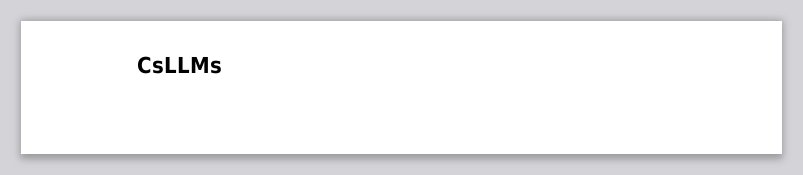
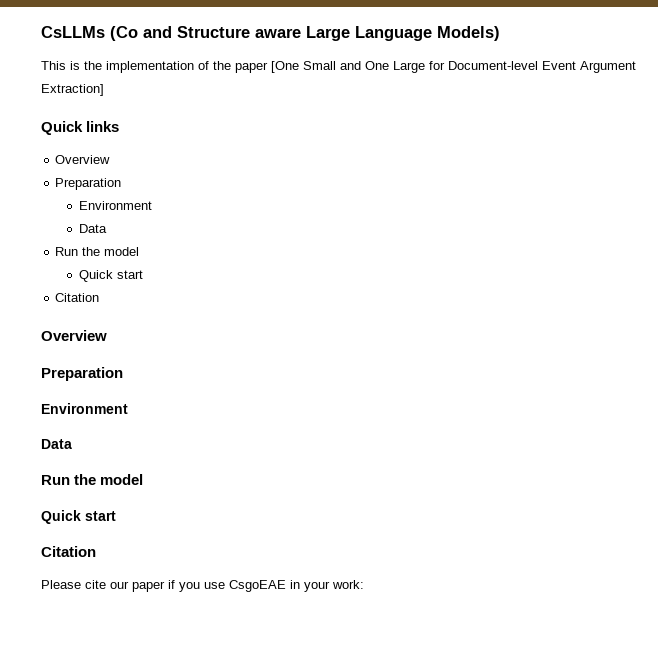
(222, 65) none -> [110,26,500,41] [41,61,636,73] [41,84,104,96] [41,121,120,135] [55,155,111,164] [55,178,122,190] [79,201,153,210] [79,224,108,233] [55,247,140,256] [79,270,144,282] [55,293,100,302] [41,330,107,341] [41,367,123,381] [41,403,128,414] [41,439,72,449] [41,474,144,485] [41,510,116,524] [41,546,96,557] [41,580,364,592] (Co and Structure aware Large Language Models) // This is the implementation of the paper [One Small and One Large for Document-level Event Argument Extraction] // Quick links // Overview // Preparation // Environment // Data // Run the model // Quick start // Citation // Overview // Preparation // Environment // Data // Run the model // Quick start // Citation // Please cite our paper if you use CsgoEAE in your work:

